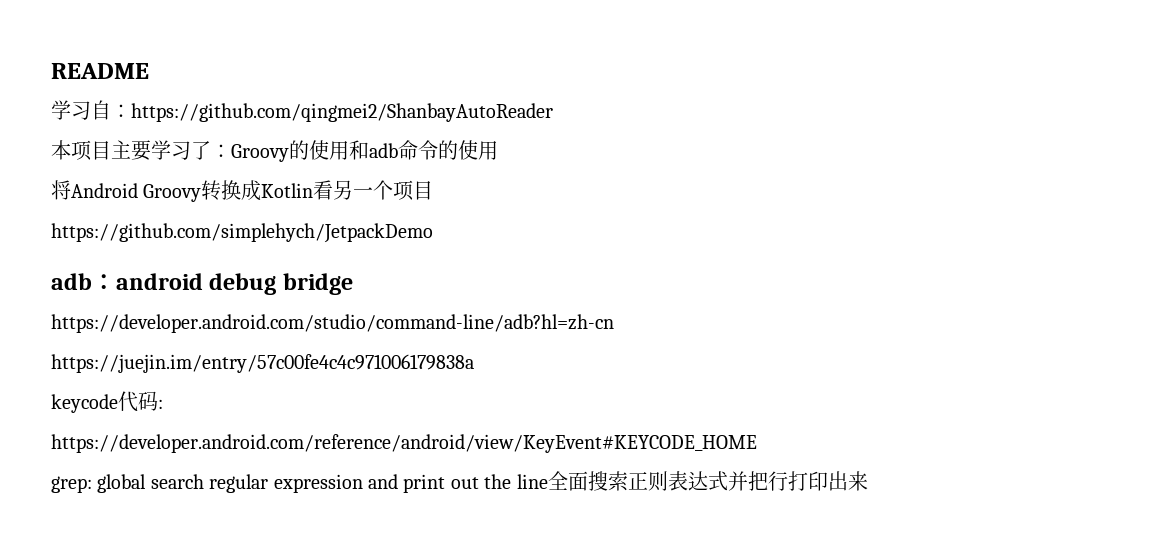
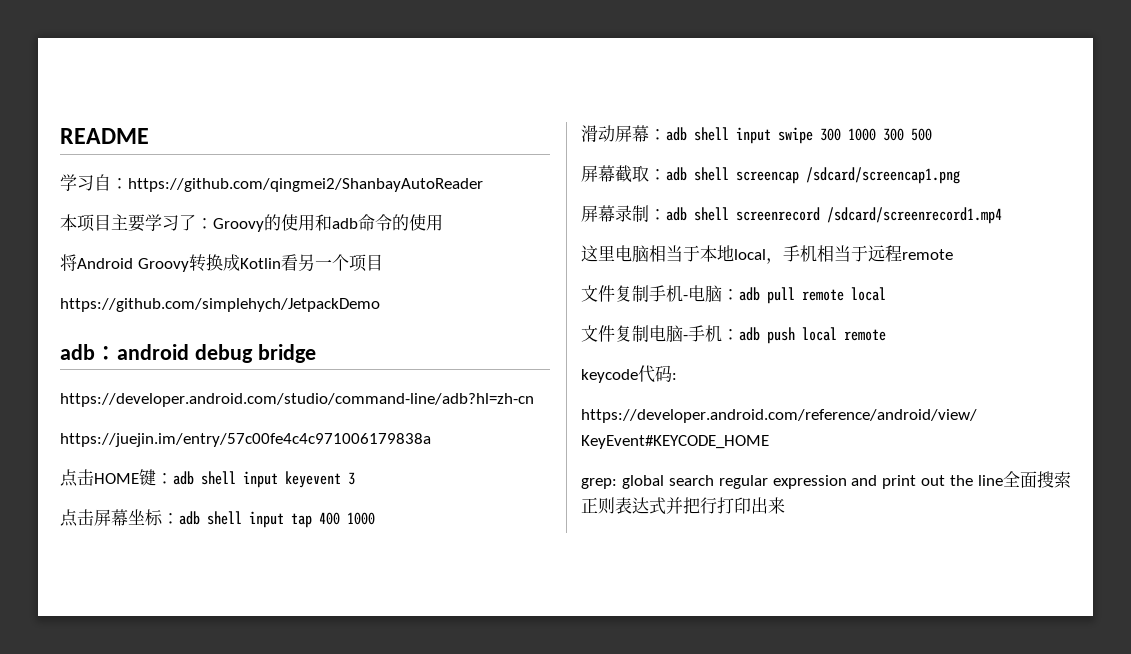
(474, 363) none -> [60,469,355,488] [60,509,375,528] [581,125,932,144] [581,165,960,184] [581,205,1002,224] [581,245,953,264] [581,285,886,304] [581,325,886,344] // 点击HOME键：adb shell input keyevent 3 // 点击屏幕坐标：adb shell input tap 400 1000 // 滑动屏幕：adb shell input swipe 300 1000 300 500 // 屏幕截取：adb shell screencap /sdcard/screencap1.png // 屏幕录制：adb shell screenrecord /sdcard/screenrecord1.mp4 // 这里电脑相当于本地local，手机相当于远程remote // 文件复制手机-电脑：adb pull remote local // 文件复制电脑-手机：adb push local remote

